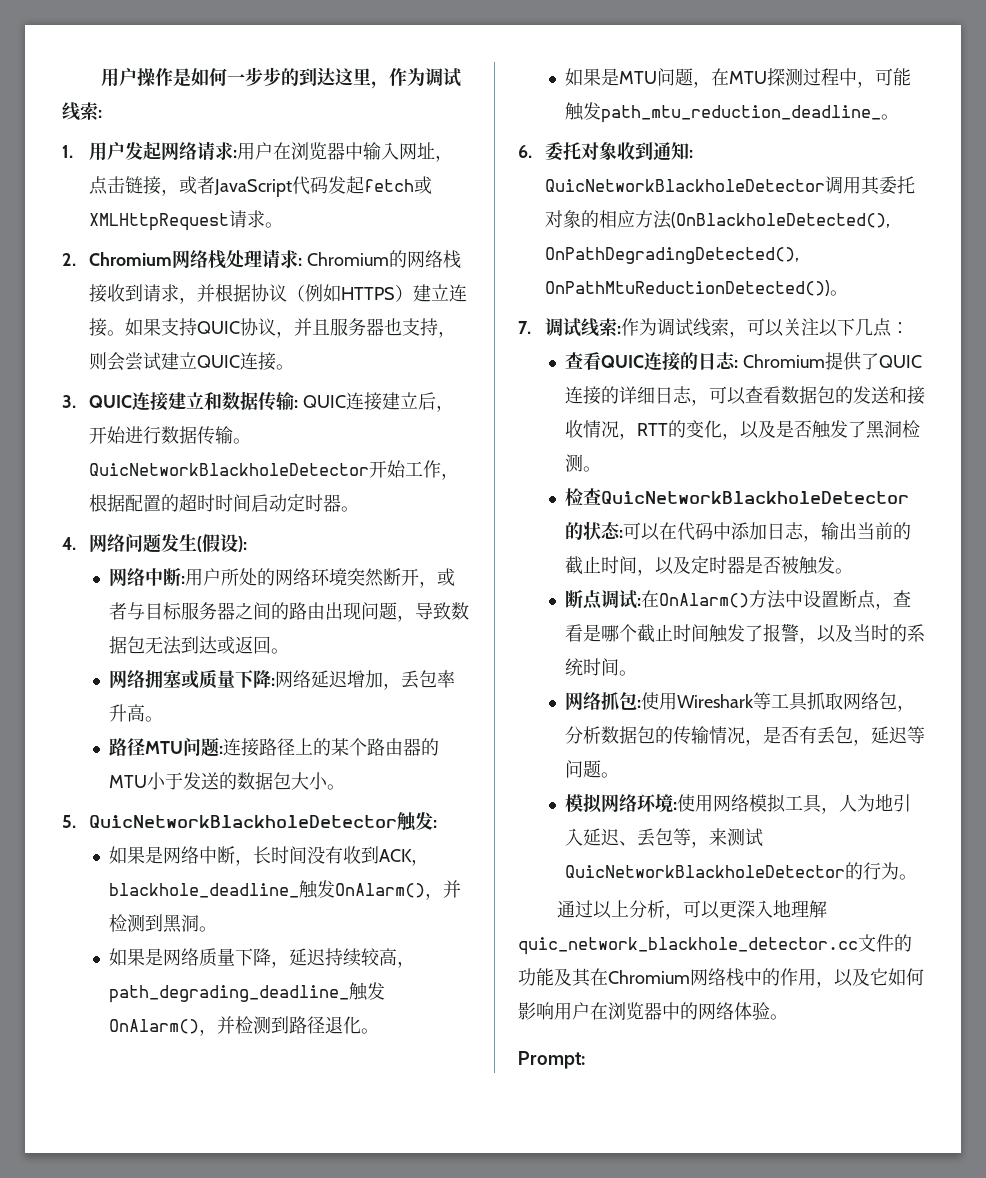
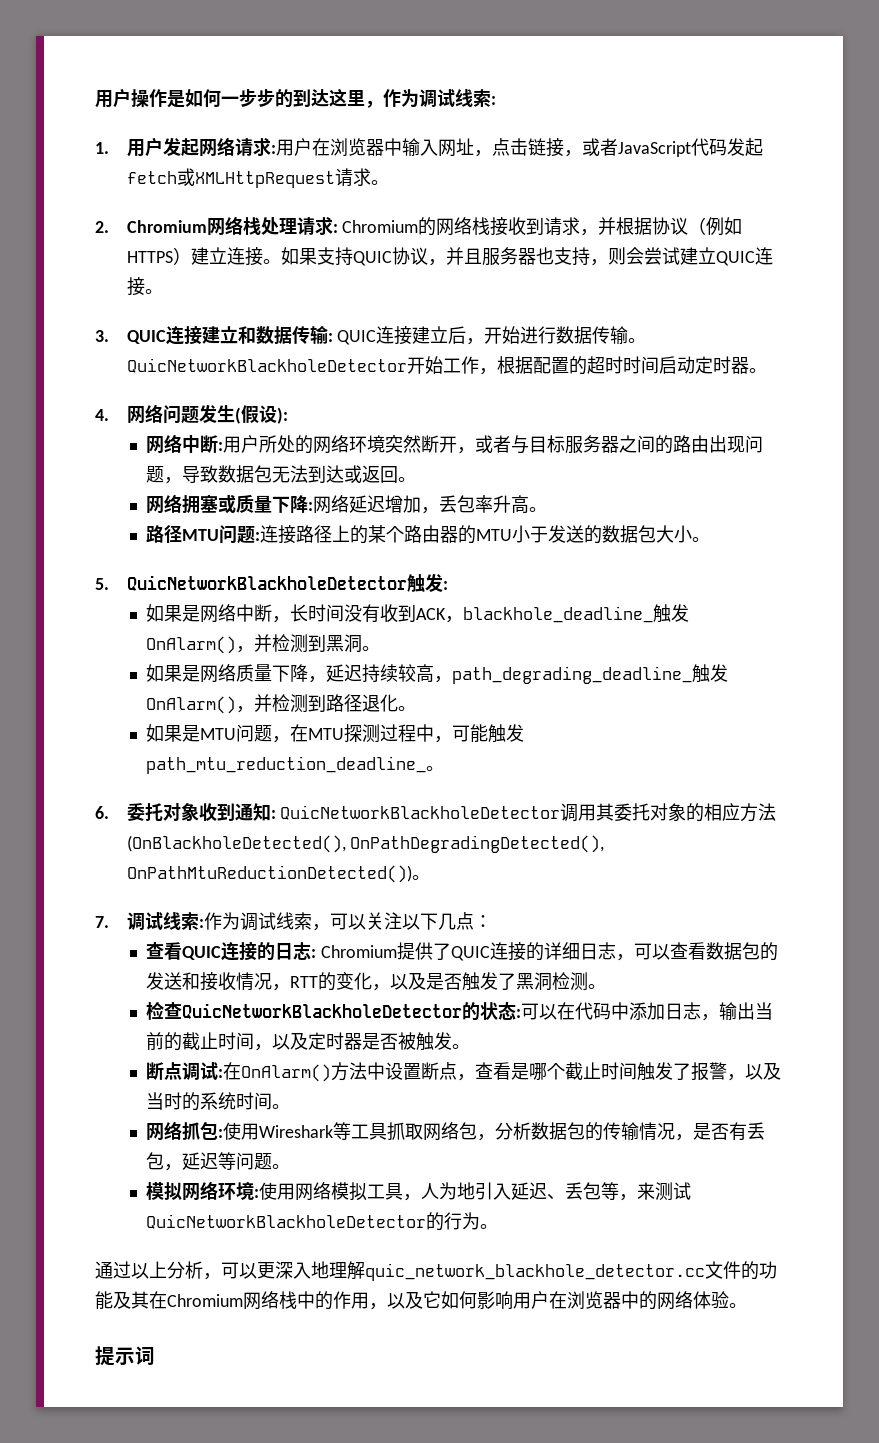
[518,1051,585,1069] Prompt: -> [95,1346,155,1366] 提示词

